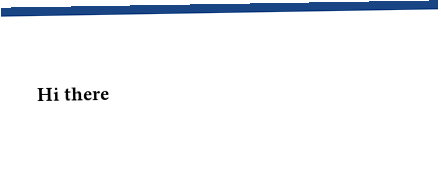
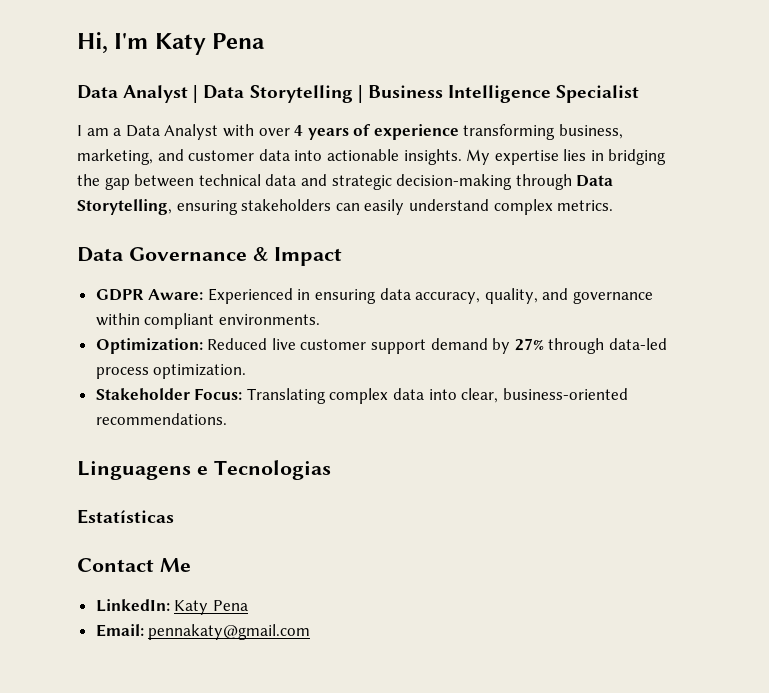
[36,86,111,102] Hi there -> [77,32,266,55] [77,85,640,103] [77,124,624,140] [77,149,667,165] [77,174,614,190] [77,199,614,215] [77,247,343,266] [95,288,654,304] [95,313,320,329] [95,338,668,354] [95,364,247,379] [95,388,628,404] [95,413,227,425] [77,460,331,480] [77,509,174,524] [77,558,191,572] [95,599,248,615] [95,624,311,640] Hi, I'm Katy Pena // Data Analyst | Data Storytelling | Business Intelligence Specialist // I am a Data Analyst with over 4 years of experience transforming business, marketing, and customer data into actionable insights. My expertise lies in bridging the gap between technical data and strategic decision-making through Data Storytelling, ensuring stakeholders can easily understand complex metrics. // Data Governance & Impact // GDPR Aware: Experienced in ensuring data accuracy, quality, and governance within compliant environments. // Optimization: Reduced live customer support demand by 27% through data-led process optimization. // Stakeholder Focus: Translating complex data into clear, business-oriented recommendations. // Linguagens e Tecnologias // Estatísticas // Contact Me // LinkedIn: Katy Pena // Email: pennakaty@gmail.com

